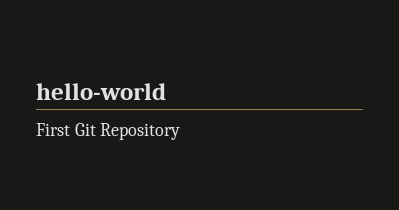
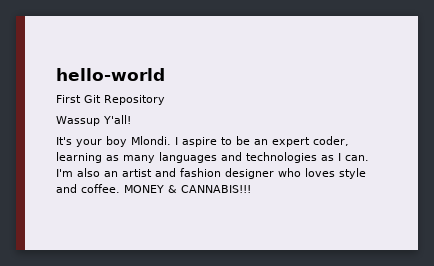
(181, 131) none -> [56,115,131,126] [56,136,349,147] [56,152,369,163] [56,168,366,179] [56,184,251,193] // Wassup Y'all! // It's your boy Mlondi. I aspire to be an expert coder, learning as many languages and technologies as I can. I'm also an artist and fashion designer who loves style and coffee. MONEY & CANNABIS!!!

